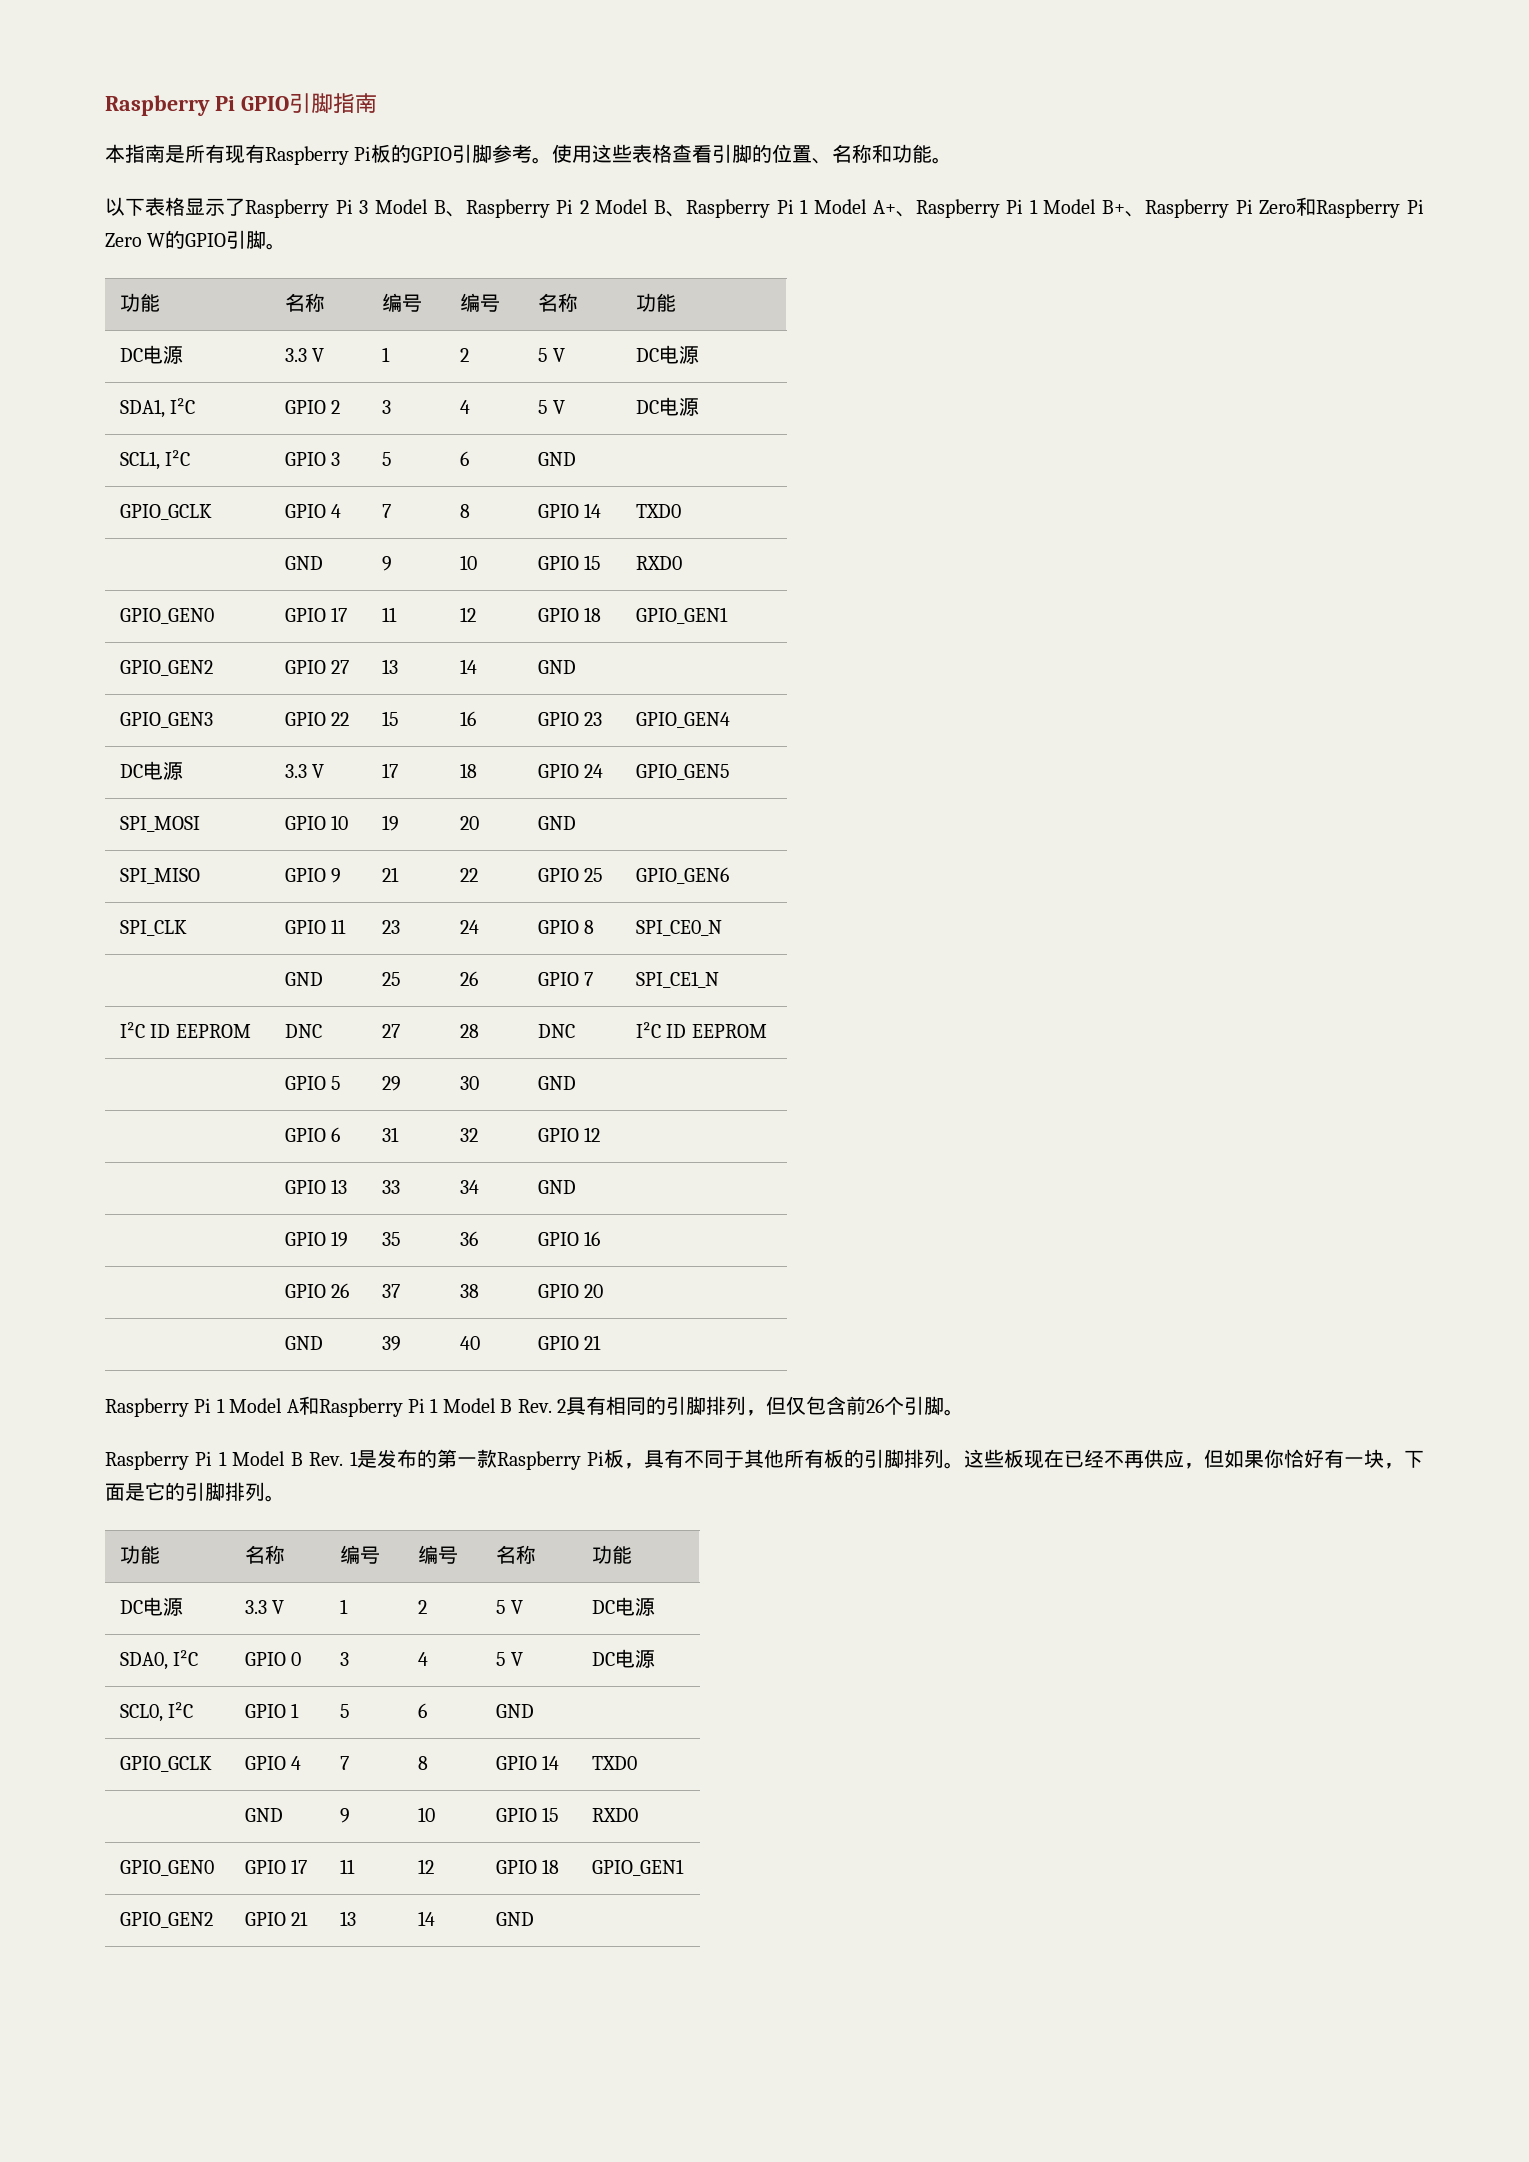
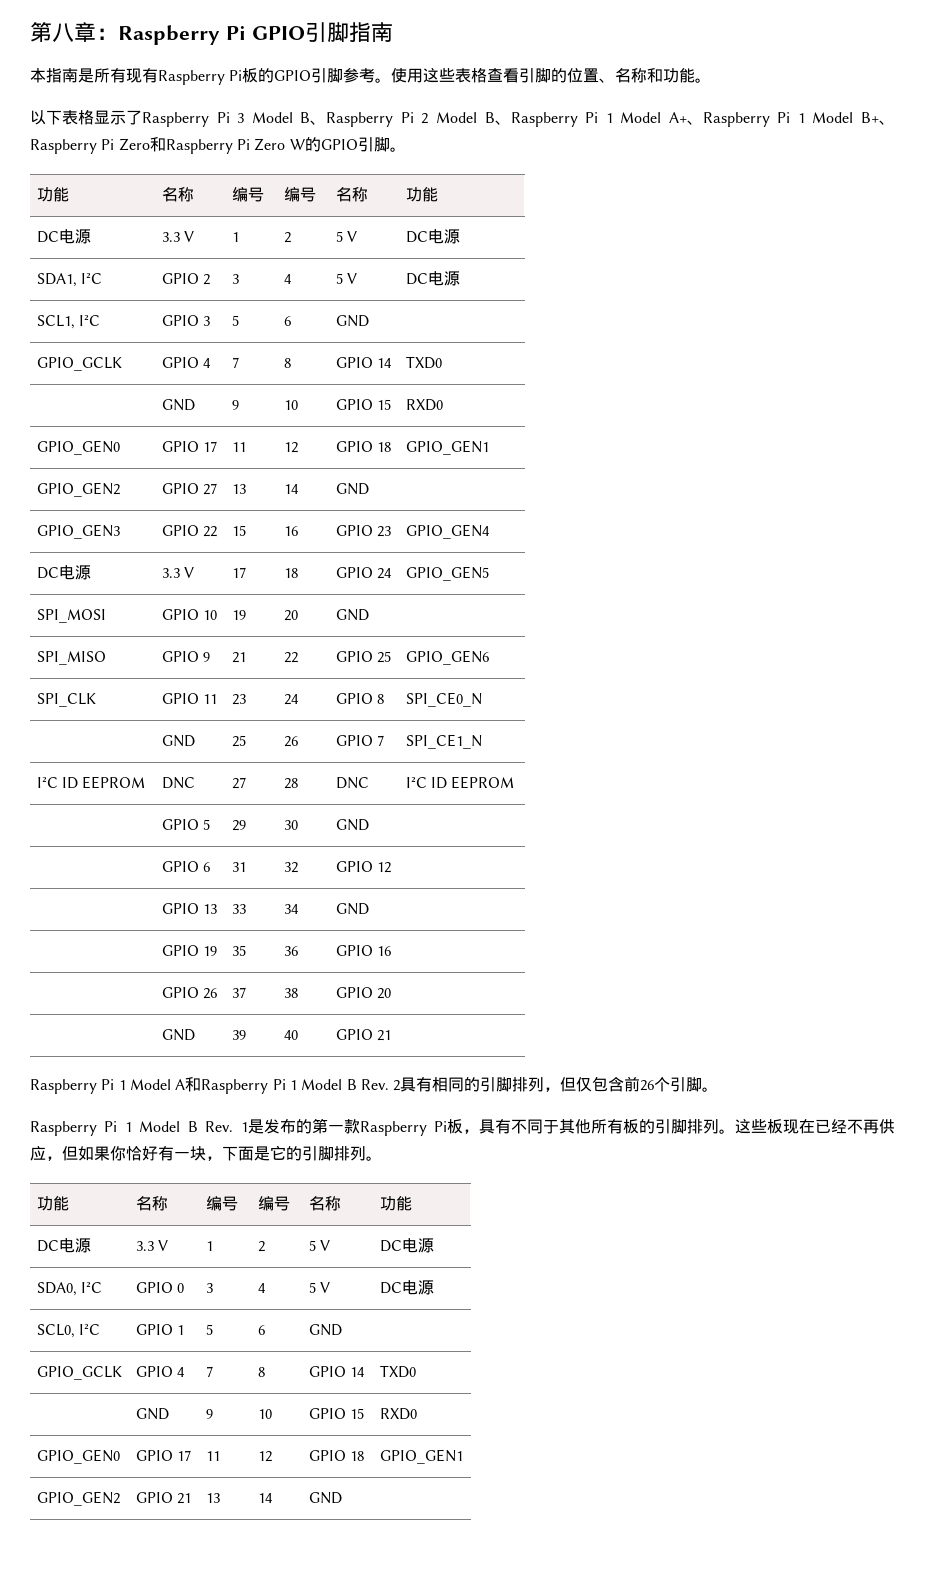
(105, 105) none -> [30,22,118,43] 第八章：

